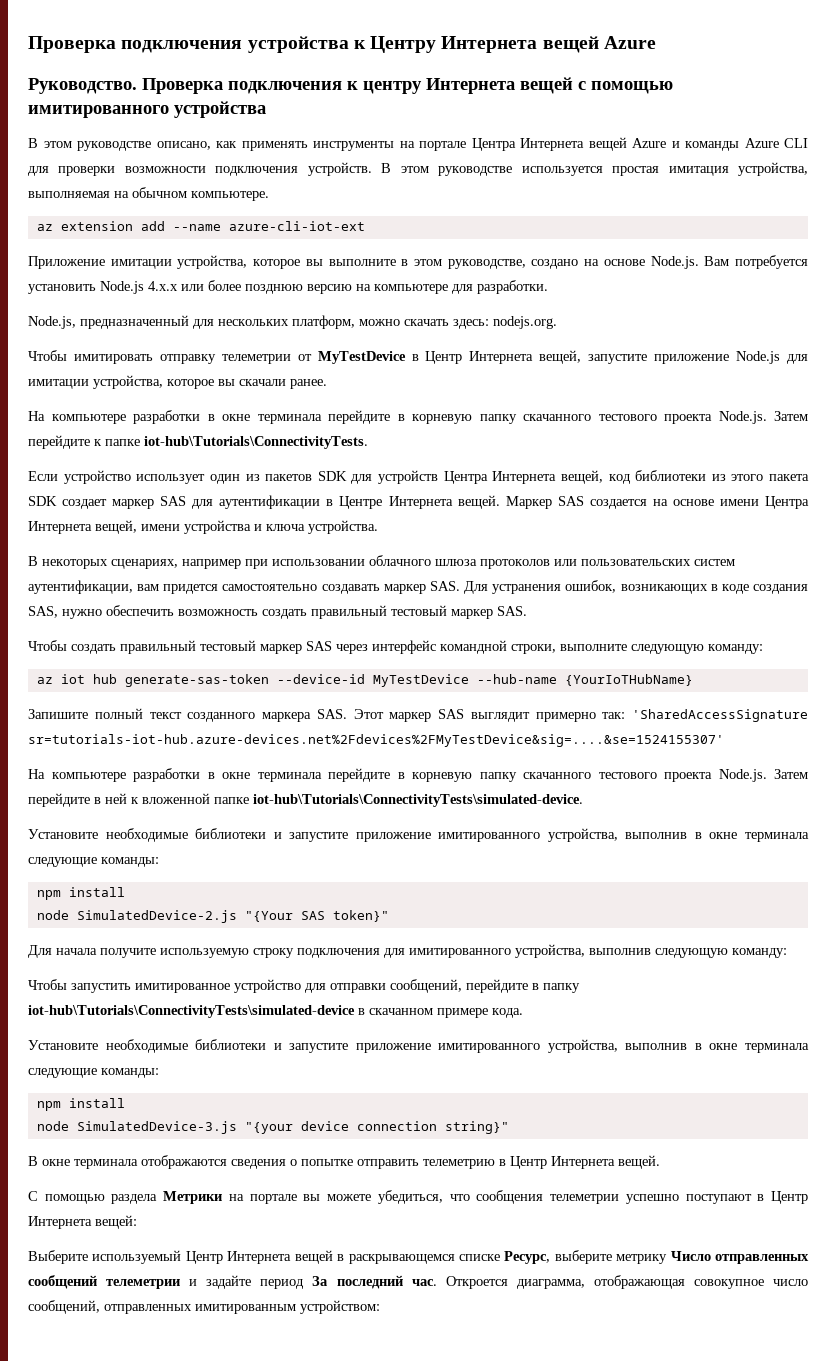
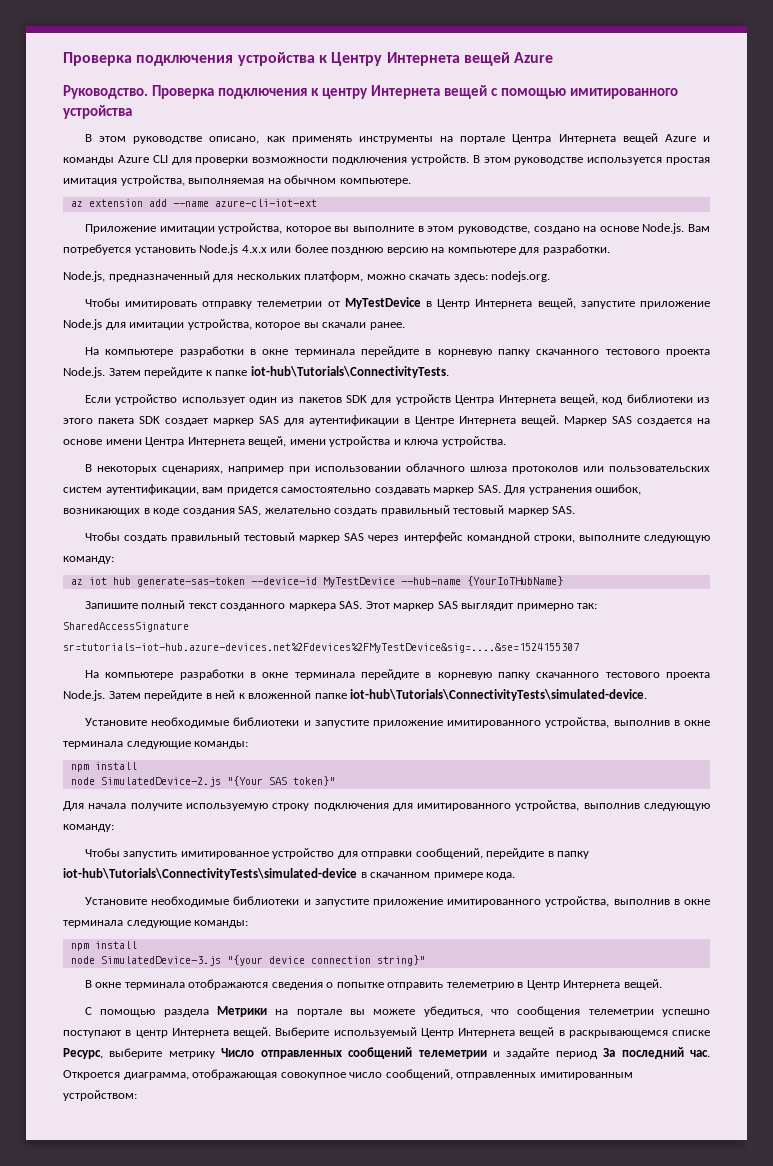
[62,605,258,619] нужно обеспечить возможность -> [264,508,331,514] желательно
[632,709,808,722] [28,734,724,747] 'SharedAccessSignature sr=tutorials-iot-hub.azure-devices.net%2Fdevices%2FMyTestDevice&sig=....&se=1524155307' -> [63,622,189,632] [63,643,579,653] SharedAccessSignature sr=tutorials-iot-hub.azure-devices.net%2Fdevices%2FMyTestDevice&sig=....&se=1524155307
[771,1191,809,1204] [28,1215,137,1229] Центр Интернета вещей: // -> [135,1027,271,1038] центр Интернета вещей.

